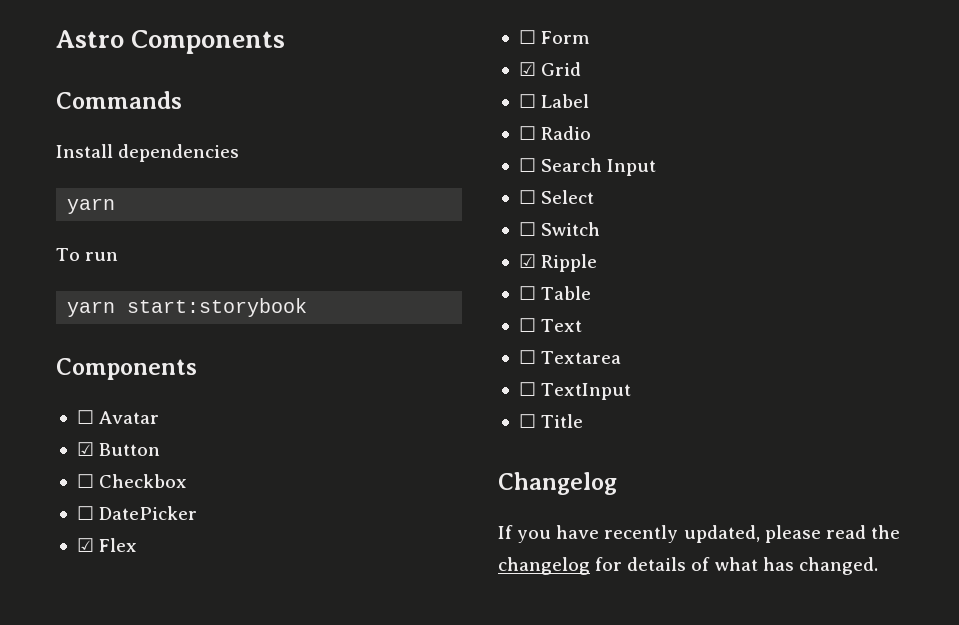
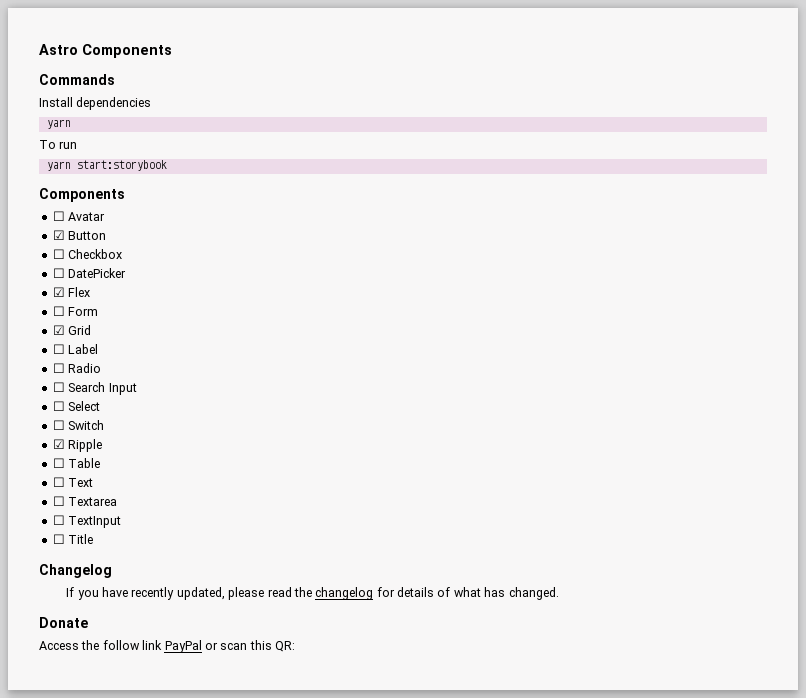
(878, 566) none -> [39,617,88,628] [39,640,295,653] // Donate // Access the follow link PayPal or scan this QR:

